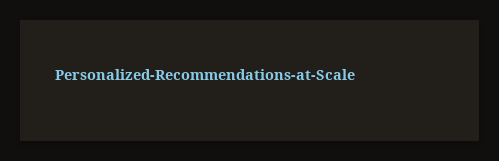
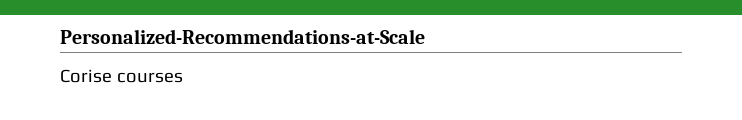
(355, 74) none -> [60,69,183,83] // Corise courses

